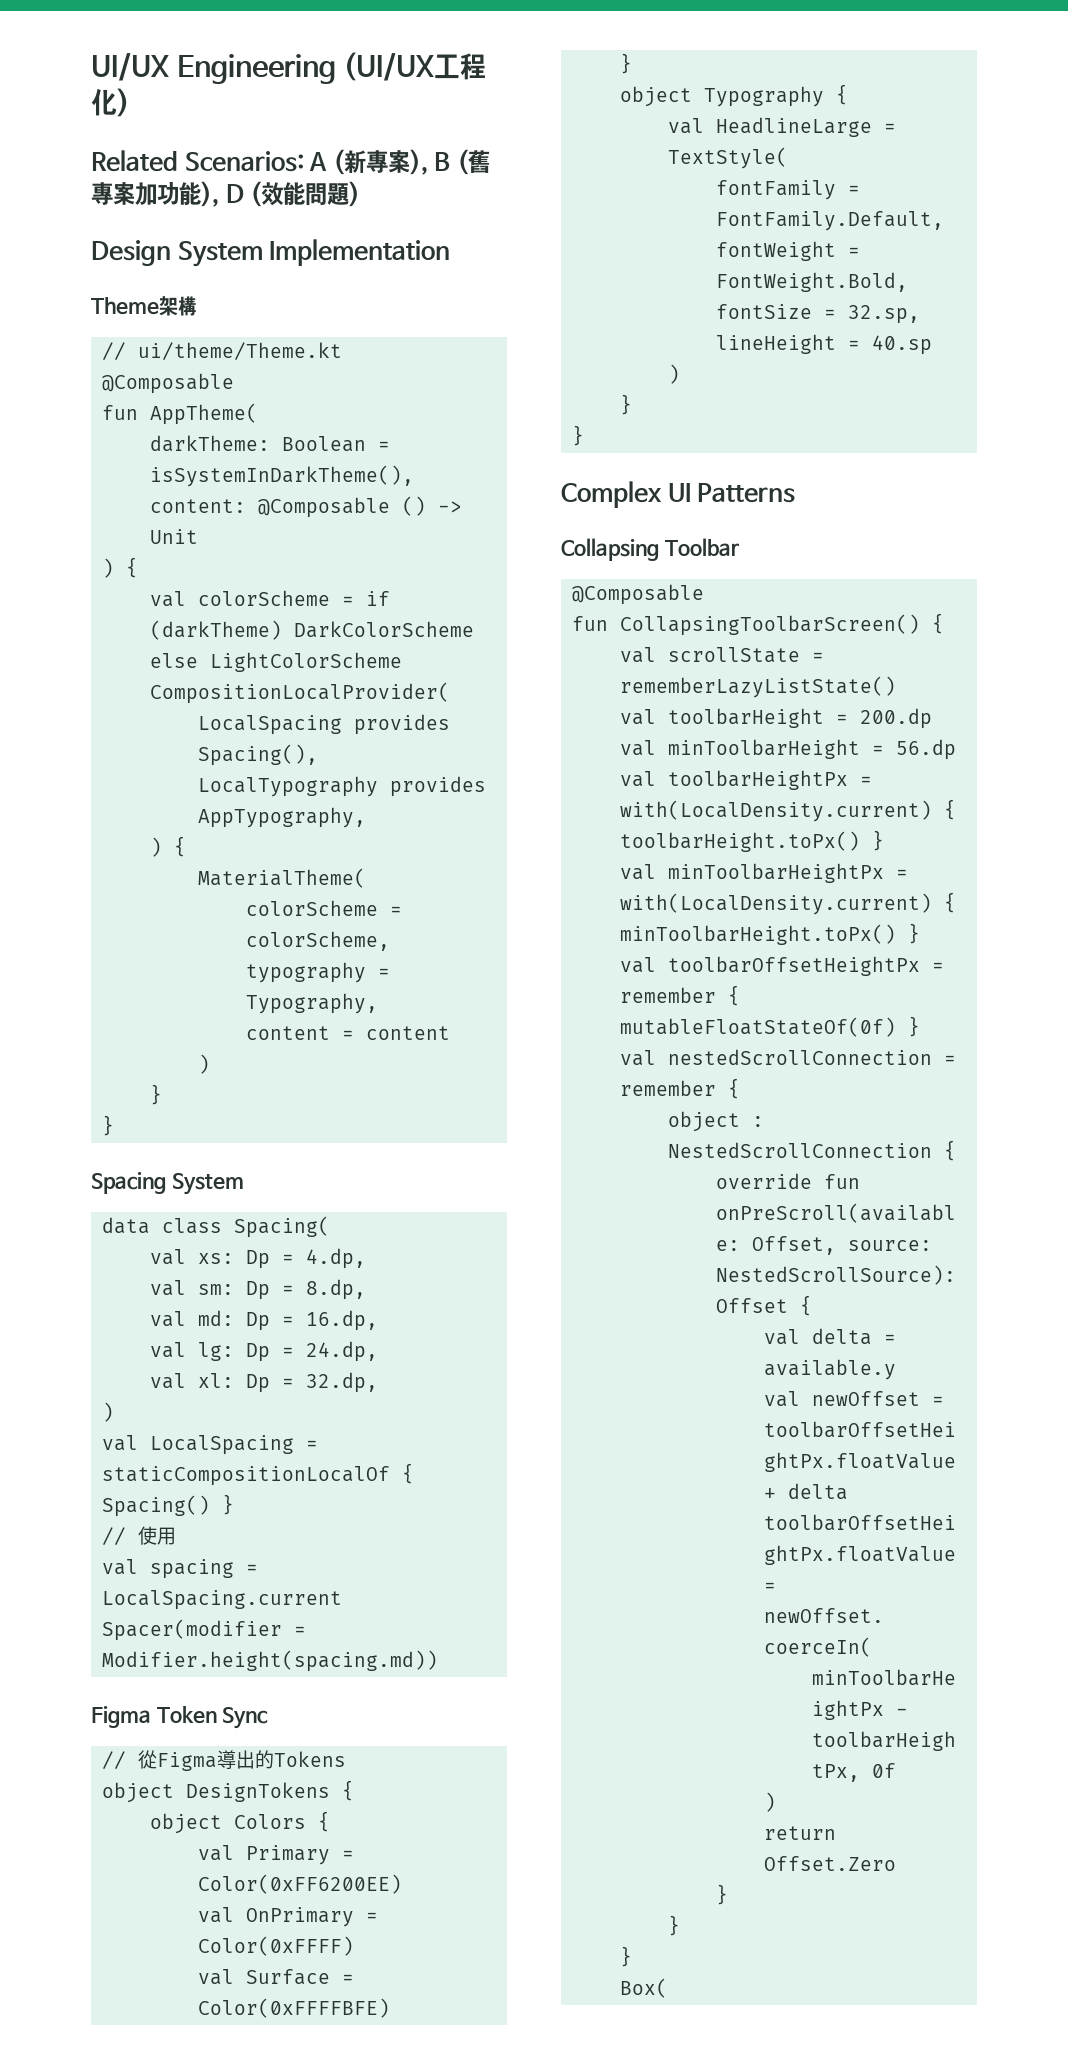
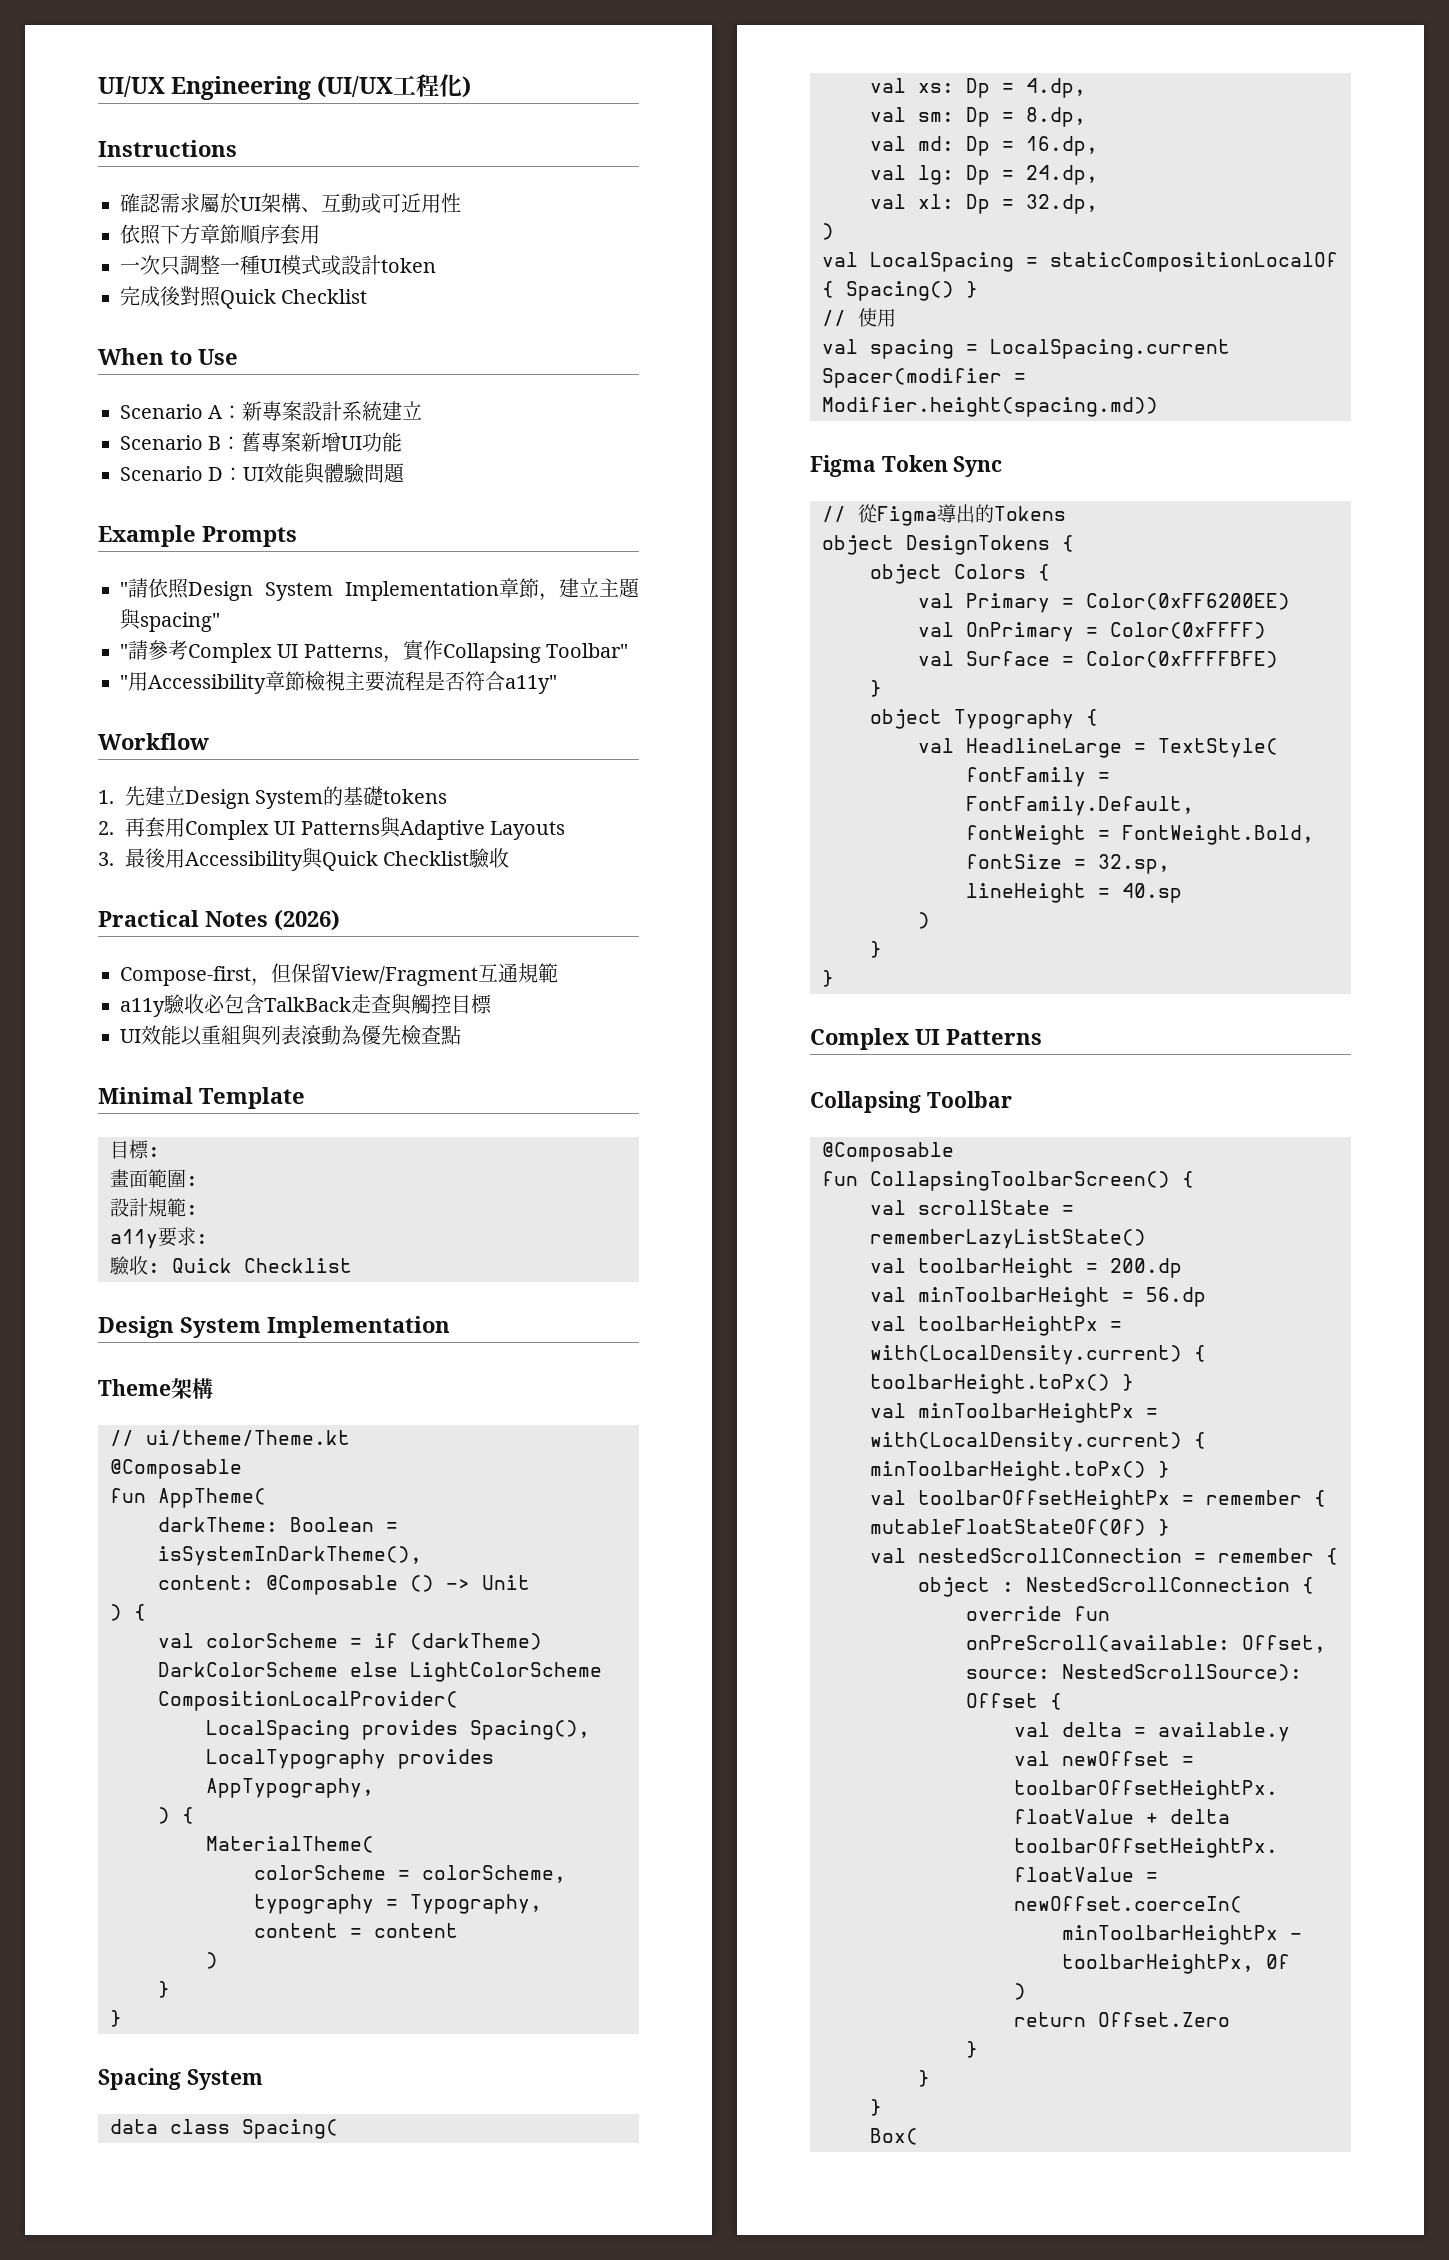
[91,149,491,175] [91,181,361,207] Related Scenarios: A (新專案), B (舊專案加功能), D (效能問題) -> [98,140,237,157] [120,193,461,214] [120,224,320,245] [120,255,436,276] [120,286,368,309] [98,348,238,365] [120,401,423,421] [120,432,403,452] [120,462,406,484] [98,525,297,547] [120,578,640,601] [120,608,220,632] [120,640,629,663] [120,671,557,694] [98,733,209,750] [98,786,448,809] [98,816,566,840] [98,847,510,871] [98,910,340,931] [120,963,558,986] [120,993,492,1017] [120,1024,461,1046] [98,1087,305,1109] [110,1140,160,1159] [110,1169,198,1188] [110,1198,198,1217] [110,1227,208,1249] [109,1256,352,1276] Instructions // 確認需求屬於UI架構、互動或可近用性 // 依照下方章節順序套用 // 一次只調整一種UI模式或設計token // 完成後對照Quick Checklist // When to Use // Scenario A：新專案設計系統建立 // Scenario B：舊專案新增UI功能 // Scenario D：UI效能與體驗問題 // Example Prompts // "請依照Design System Implementation章節，建立主題與spacing" // "請參考Complex UI Patterns，實作Collapsing Toolbar" // "用Accessibility章節檢視主要流程是否符合a11y" // Workflow // 1.先建立Design System的基礎tokens // 2.再套用Complex UI Patterns與Adaptive Layouts // 3.最後用Accessibility與Quick Checklist驗收 // Practical Notes (2026) // Compose-first，但保留View/Fragment互通規範 // a11y驗收必包含TalkBack走查與觸控目標 // UI效能以重組與列表滾動為優先檢查點 // Minimal Template // 目標: // 畫面範圍: // 設計規範: // a11y要求: // 驗收: Quick Checklist

